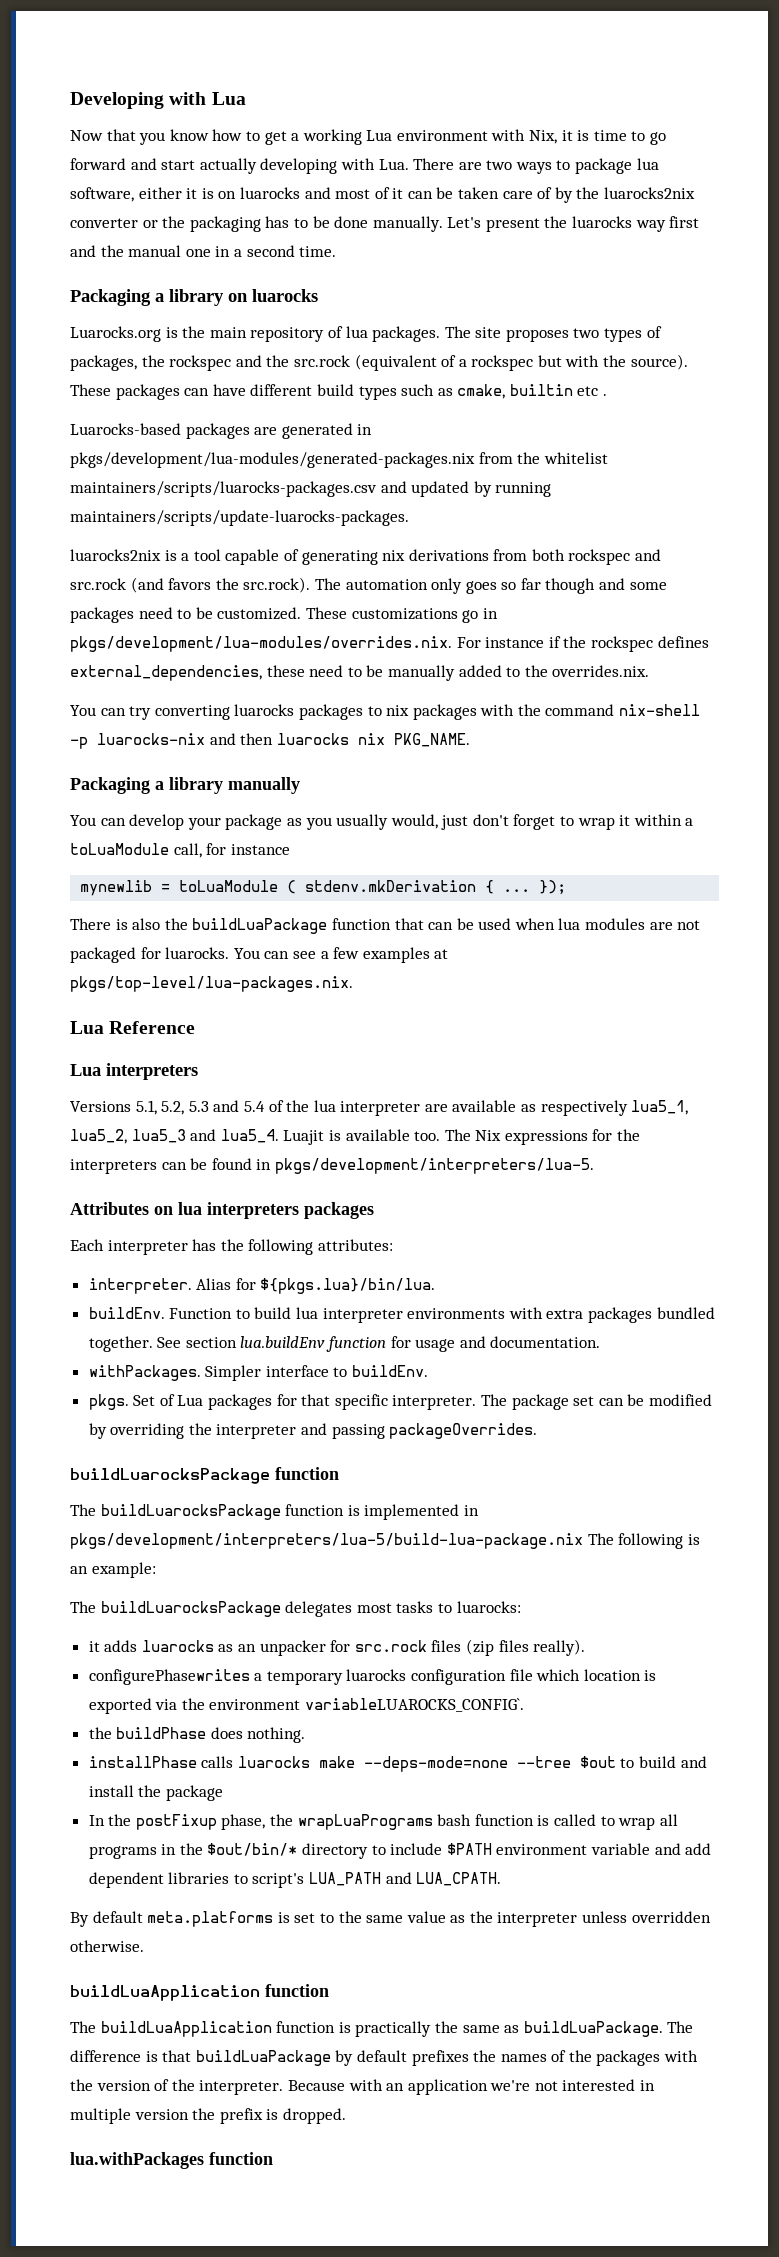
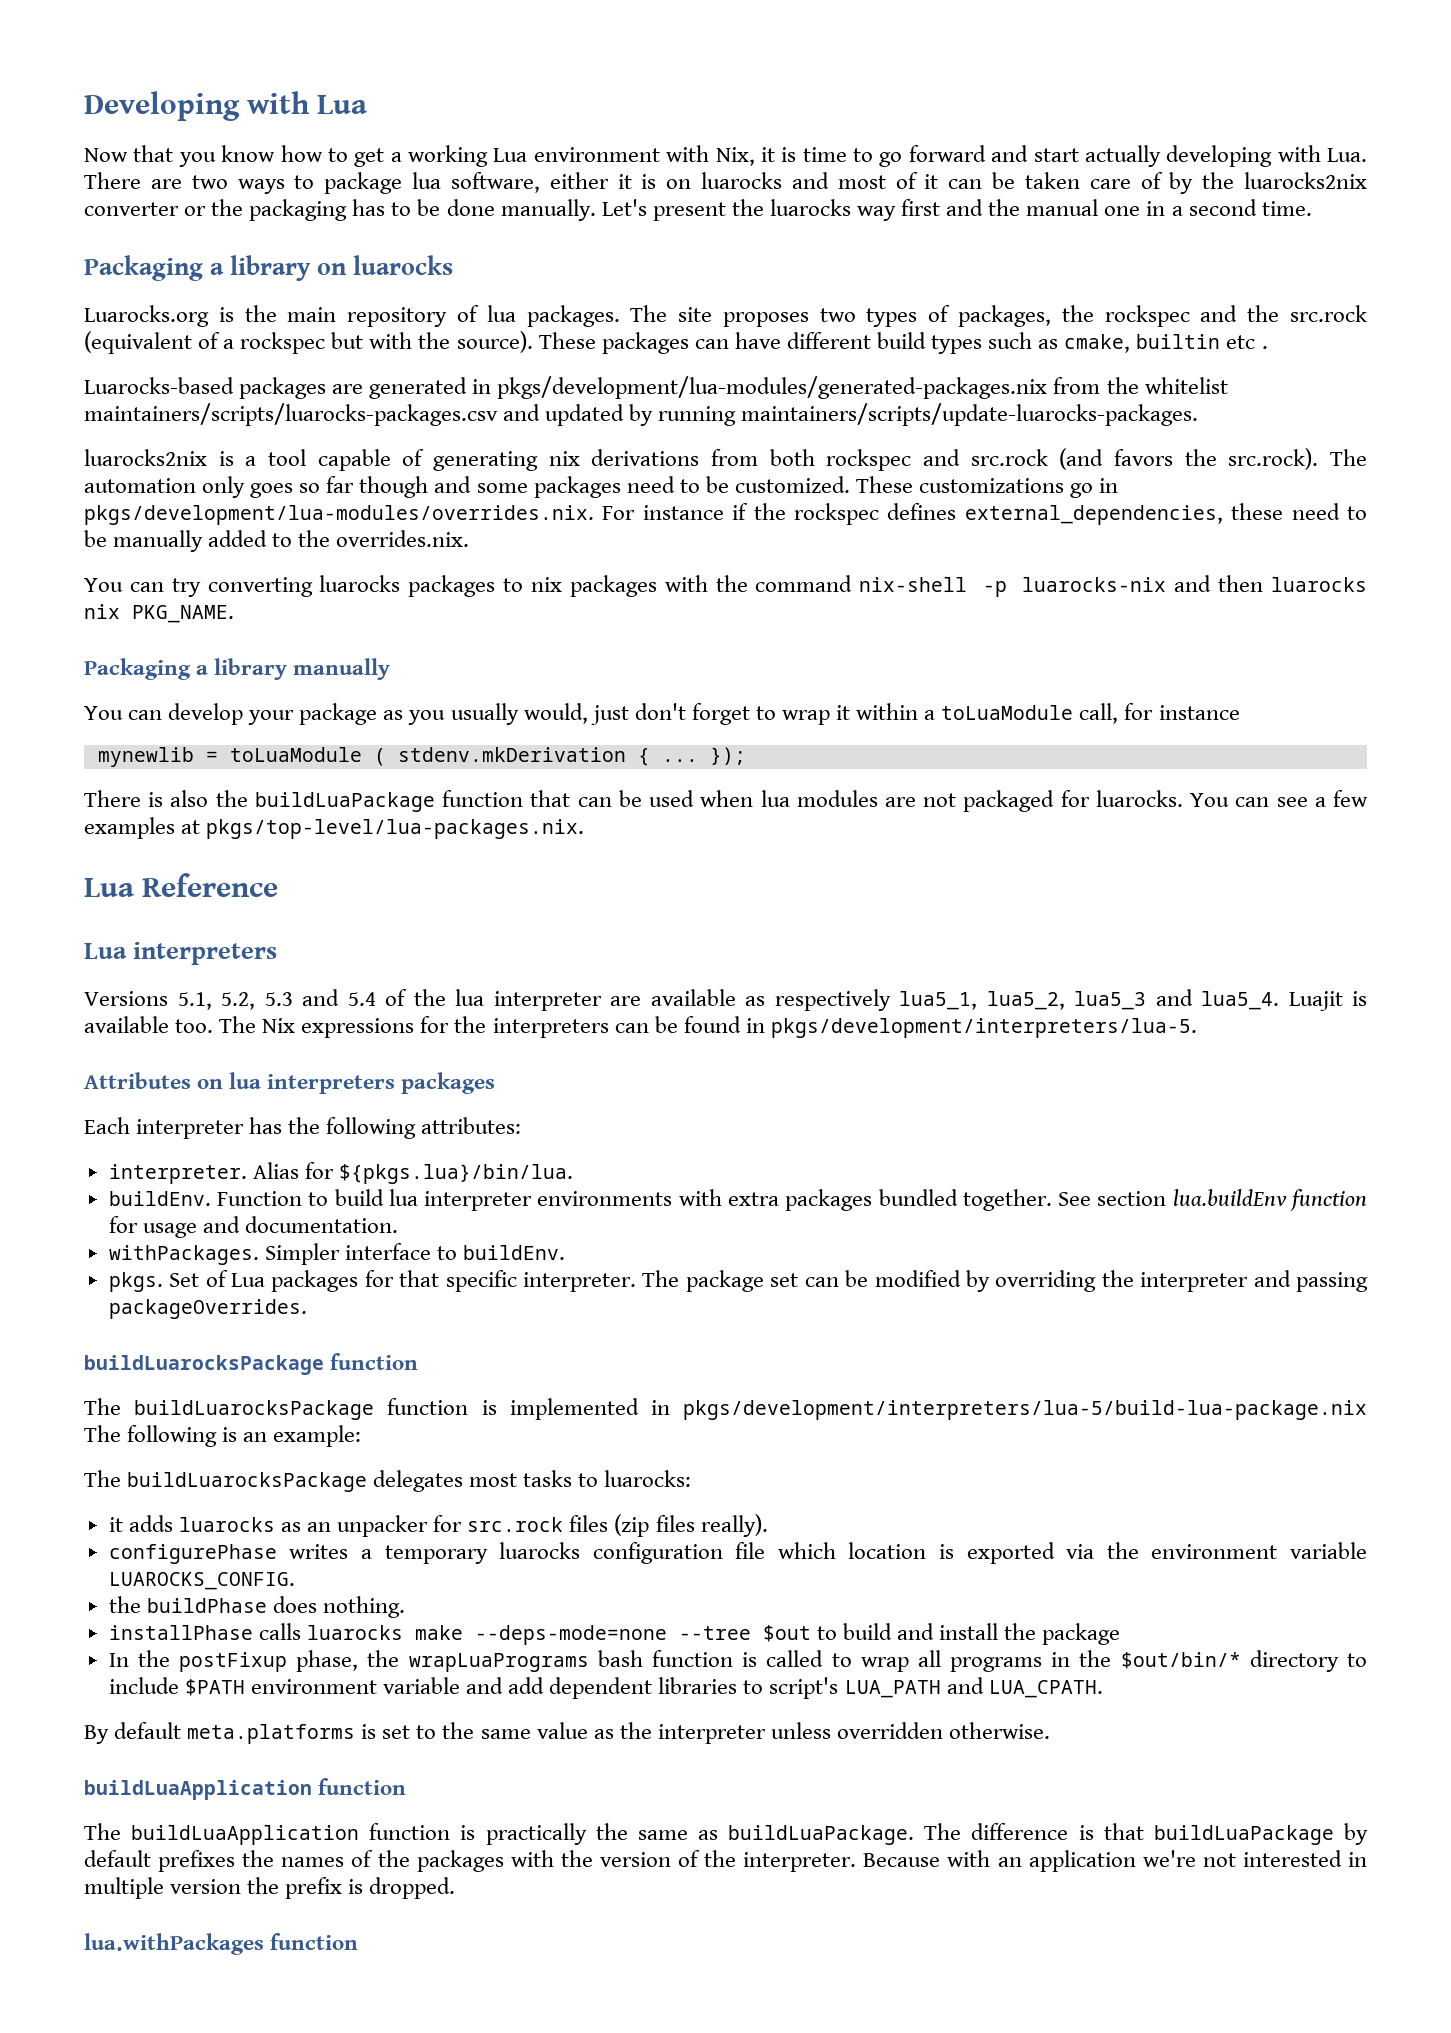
[88,1669,250,1685] configurePhasewrites -> [108,1544,349,1564] configurePhase writes
[305,1698,525,1712] variableLUAROCKS_CONFIG`. -> [1290,1542,1367,1559] [108,1572,295,1590] variable LUAROCKS_CONFIG.

